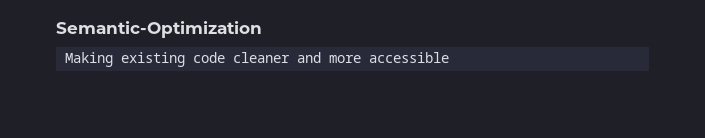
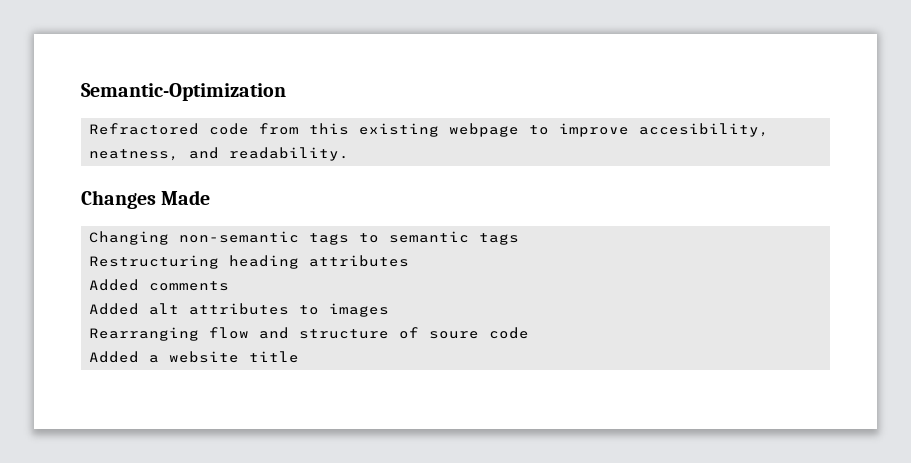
[64,52,449,67] Making existing code cleaner and more accessible -> [89,123,770,137] [89,147,350,161] [81,190,211,209] [89,231,520,245] [89,255,410,269] [89,279,230,291] [89,303,390,317] [89,327,530,341] [89,351,300,363] Refractored code from this existing webpage to improve accesibility, neatness, and readability. // Changes Made // Changing non-semantic tags to semantic tags // Restructuring heading attributes // Added comments // Added alt attributes to images // Rearranging flow and structure of soure code // Added a website title

